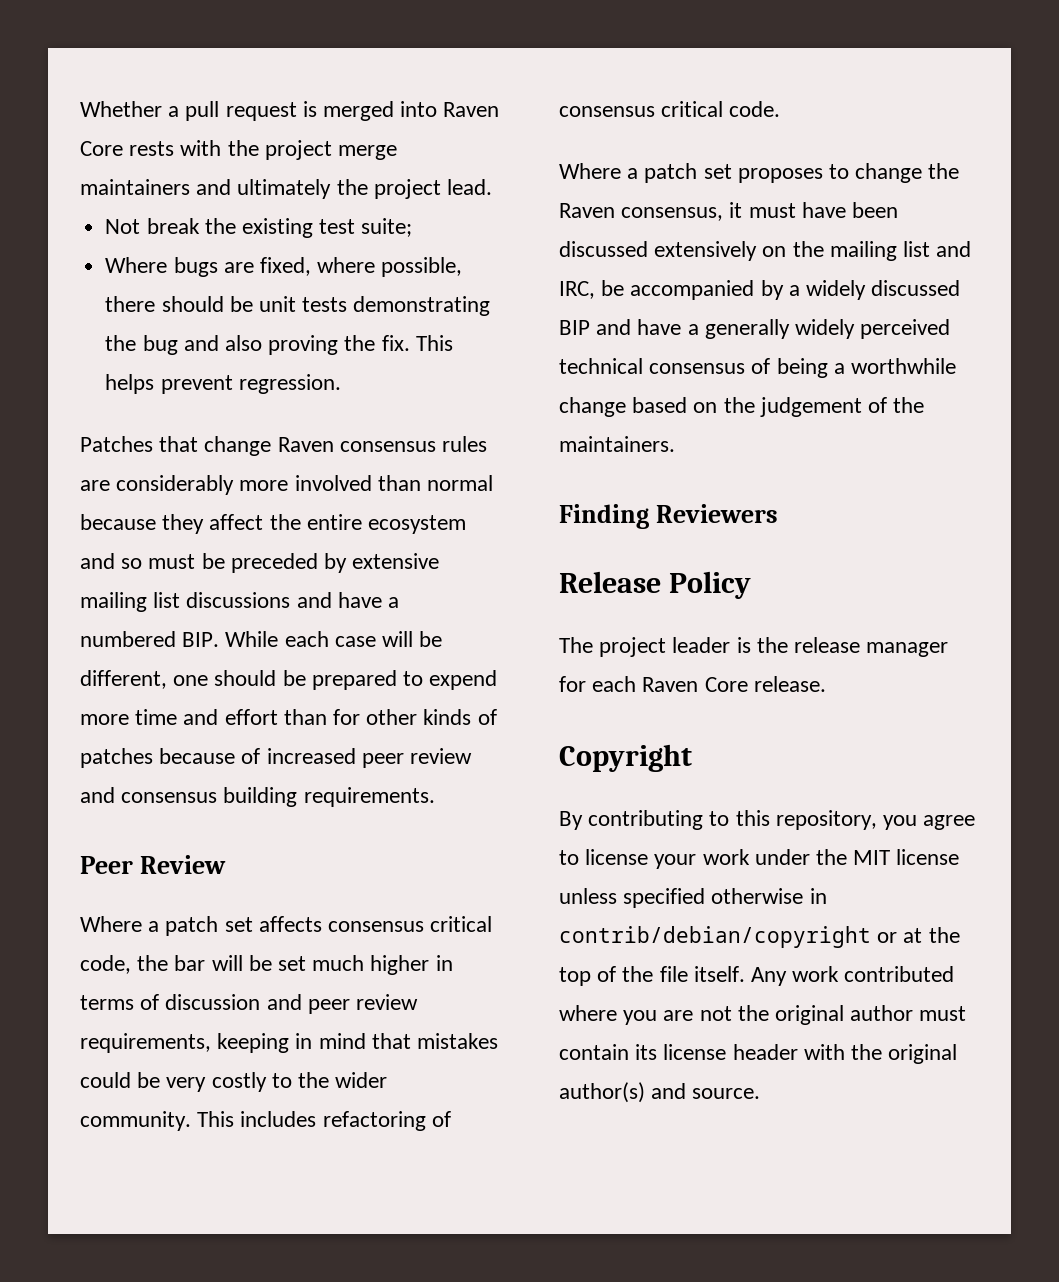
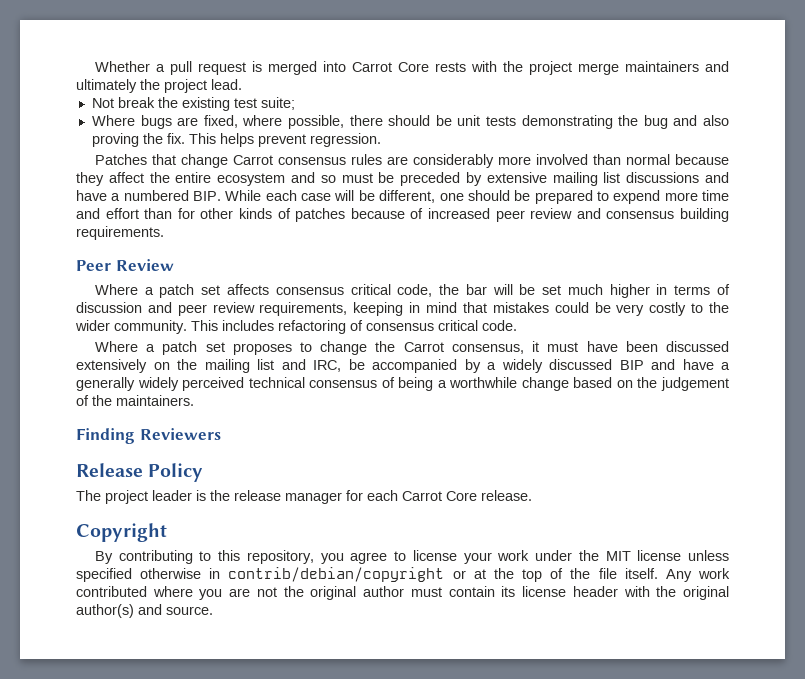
[443,102,500,117] Raven -> [351,62,392,72] Carrot
[277,437,334,452] Raven -> [232,155,273,165] Carrot
[559,203,615,218] Raven -> [403,342,444,352] Carrot
[642,677,699,692] Raven -> [402,491,442,501] Carrot

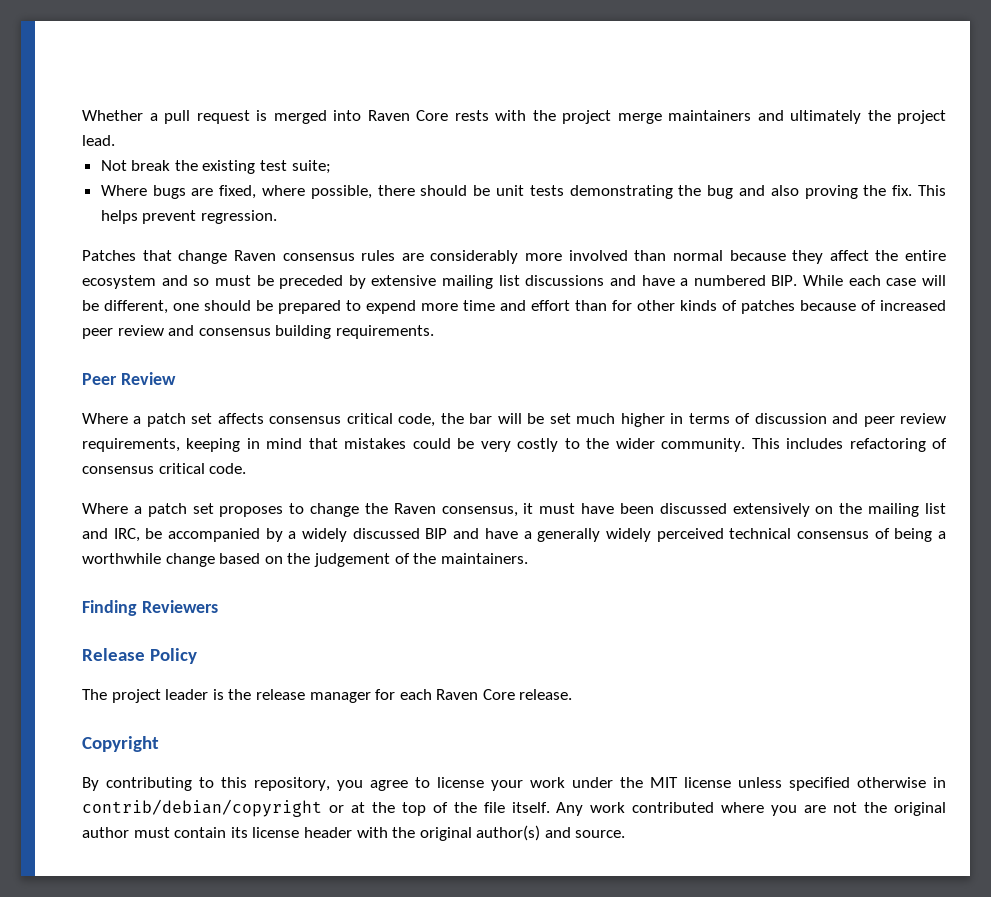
[351,62,392,72] Carrot -> [367,110,410,121] Raven
[232,155,273,165] Carrot -> [233,250,276,261] Raven
[403,342,444,352] Carrot -> [393,503,436,514] Raven
[402,491,442,501] Carrot -> [436,689,479,700] Raven

